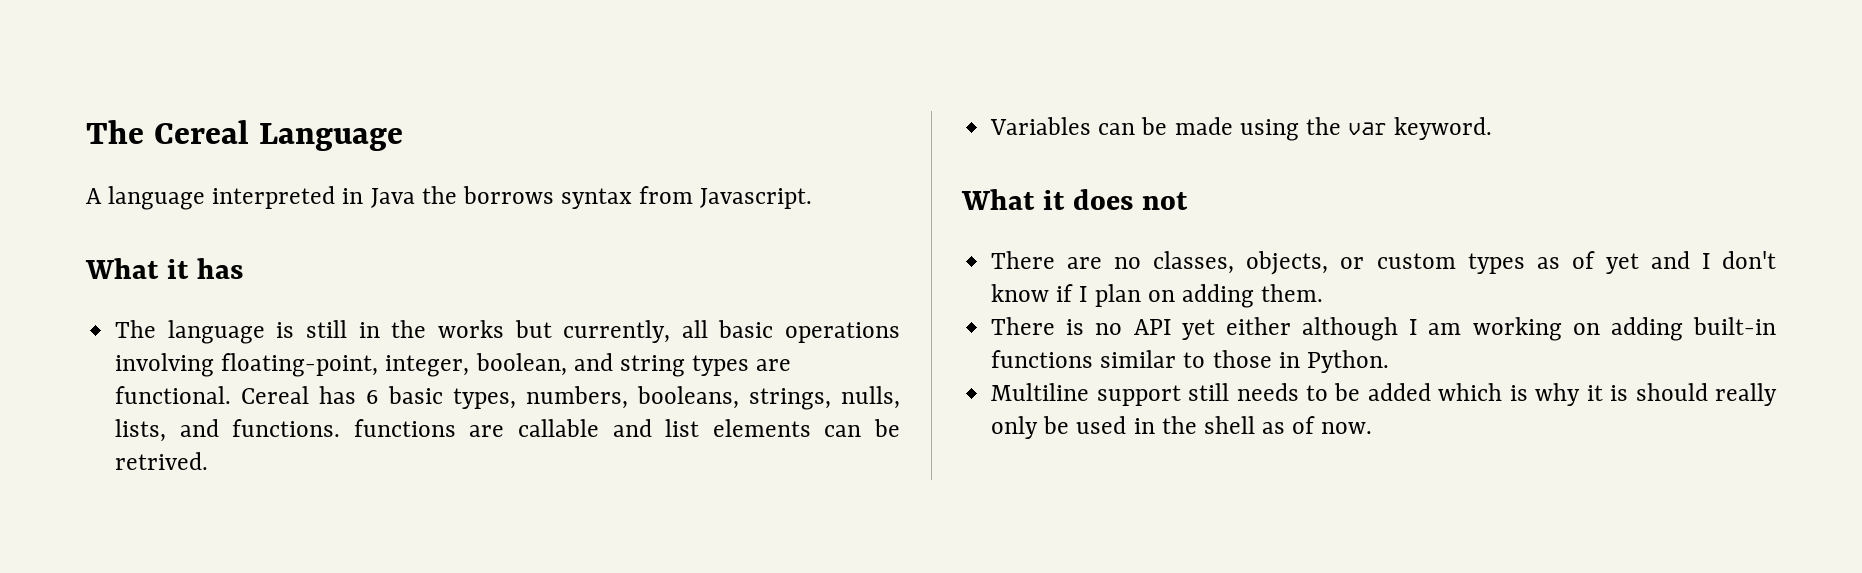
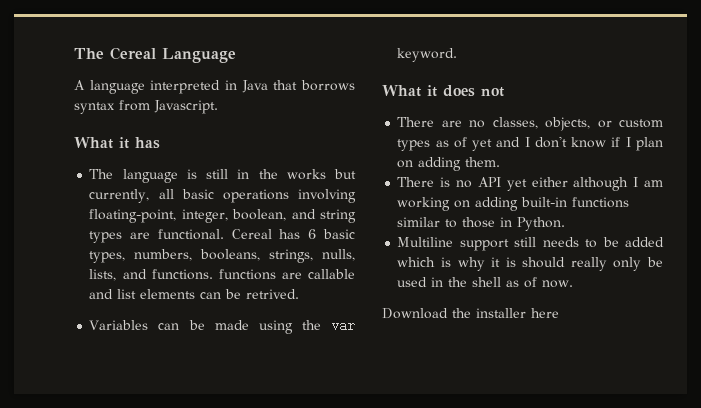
[421,186,457,204] the -> [273,80,298,90] that
(1373, 428) none -> [382,308,559,319] // Download the installer here

